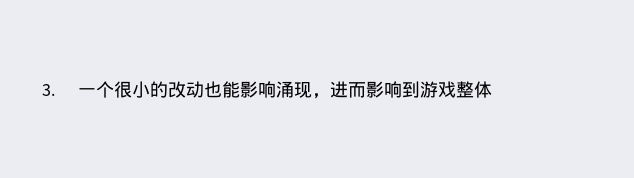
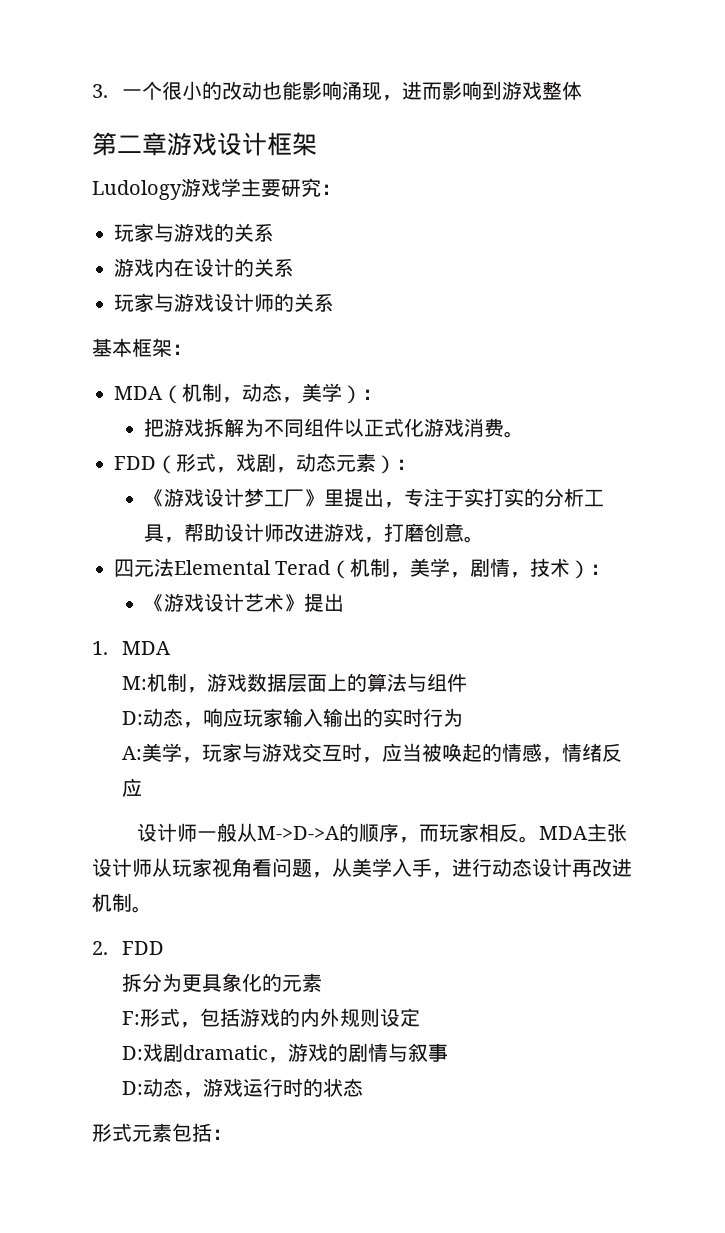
(492, 89) none -> [92,132,317,156] [92,178,341,200] [114,223,274,242] [114,258,294,277] [114,293,334,312] [92,338,192,357] [114,383,382,404] [144,418,525,438] [114,453,416,474] [144,488,605,508] [144,523,485,543] [114,558,611,579] [144,593,345,612] [92,641,172,655] [122,673,468,693] [122,708,464,728] [122,743,623,763] [122,778,143,797] [136,823,627,843] [92,858,632,878] [92,893,152,913] [92,941,165,955] [122,973,323,992] [122,1008,421,1028] [122,1043,449,1063] [122,1078,364,1098] [92,1123,232,1142] // 第二章游戏设计框架 // Ludology游戏学主要研究： // 玩家与游戏的关系 // 游戏内在设计的关系 // 玩家与游戏设计师的关系 // 基本框架： // MDA（机制，动态，美学）： // 把游戏拆解为不同组件以正式化游戏消费。 // FDD（形式，戏剧，动态元素）： // 《游戏设计梦工厂》里提出，专注于实打实的分析工具，帮助设计师改进游戏，打磨创意。 // 四元法Elemental Terad（机制，美学，剧情，技术）： // 《游戏设计艺术》提出 // 1. MDA // M:机制，游戏数据层面上的算法与组件 // D:动态，响应玩家输入输出的实时行为 // A:美学，玩家与游戏交互时，应当被唤起的情感，情绪反应 // 设计师一般从M->D->A的顺序，而玩家相反。MDA主张设计师从玩家视角看问题，从美学入手，进行动态设计再改进机制。 // 2. FDD // 拆分为更具象化的元素 // F:形式，包括游戏的内外规则设定 // D:戏剧dramatic，游戏的剧情与叙事 // D:动态，游戏运行时的状态 // 形式元素包括：

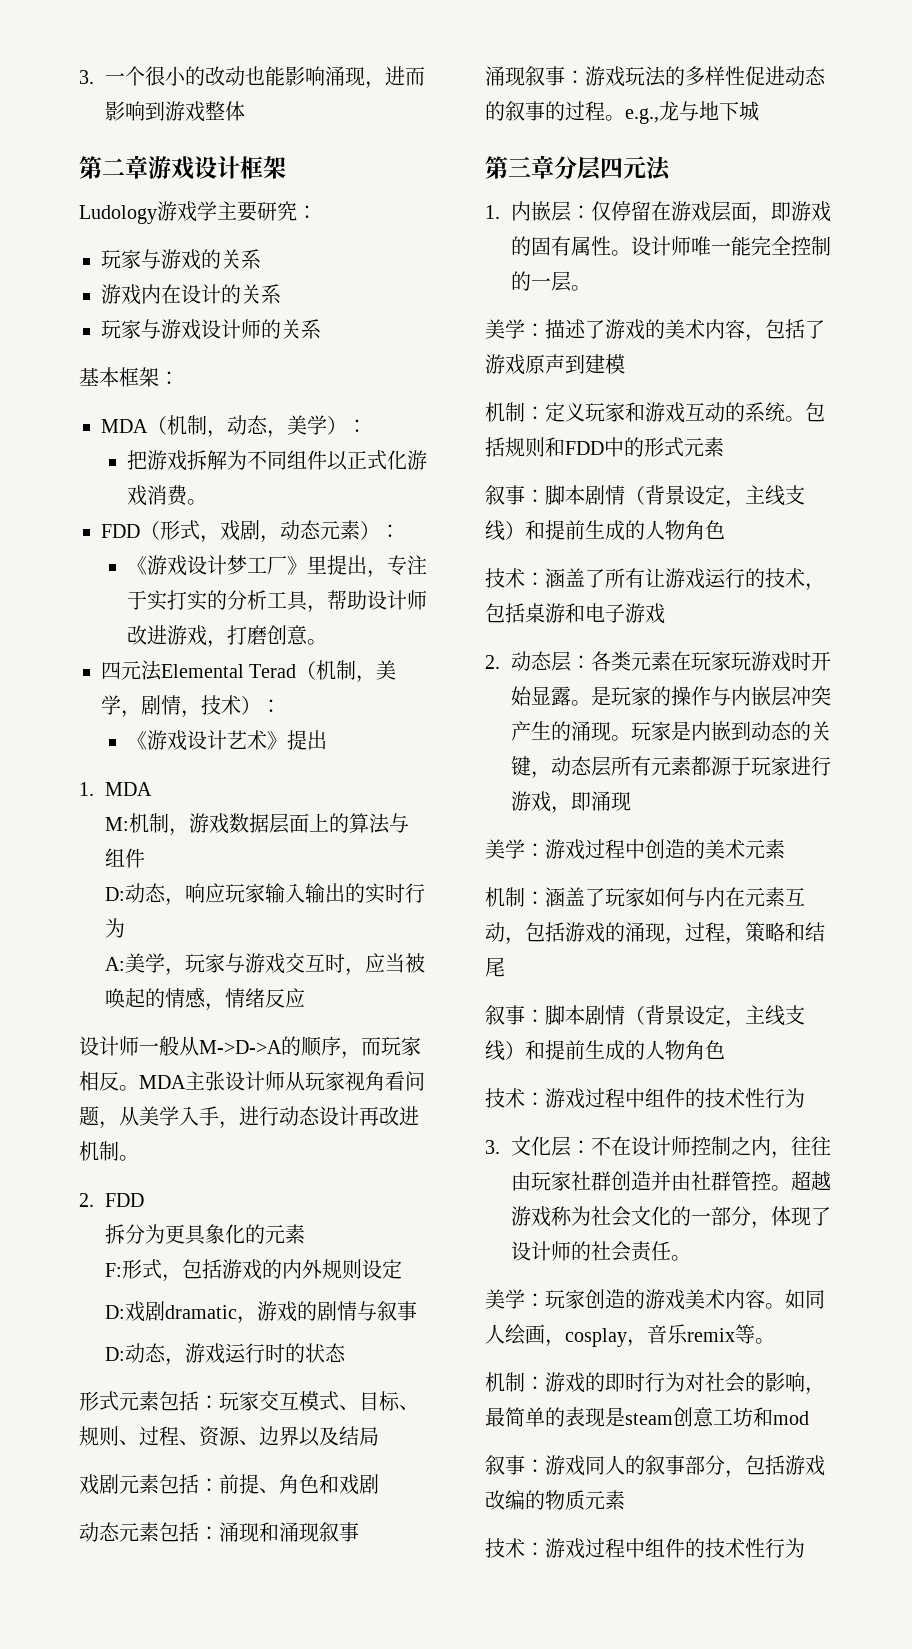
(232, 1134) none -> [219,1391,419,1411] [79,1426,379,1447] [79,1474,379,1495] [79,1522,359,1542] [485,66,826,87] [485,101,759,124] [485,155,671,181] [485,201,831,224] [510,236,831,256] [510,271,591,292] [485,319,825,342] [485,354,625,375] [485,402,825,423] [485,437,724,457] [485,485,805,508] [485,520,725,541] [485,568,825,591] [485,603,665,624] [485,651,831,672] [510,686,831,707] [510,721,831,741] [510,756,831,779] [510,791,631,814] [485,839,785,860] [485,887,805,907] [485,922,825,945] [485,957,505,977] [485,1005,805,1028] [485,1040,725,1061] [485,1088,805,1109] [485,1136,831,1159] [510,1171,831,1191] [510,1206,831,1229] [510,1241,691,1262] [485,1289,825,1310] [485,1324,775,1347] [485,1372,825,1395] [485,1407,809,1427] [485,1455,825,1478] [485,1490,625,1510] [485,1538,805,1559] 玩家交互模式、目标、规则、过程、资源、边界以及结局 // 戏剧元素包括：前提、角色和戏剧 // 动态元素包括：涌现和涌现叙事 // 涌现叙事：游戏玩法的多样性促进动态的叙事的过程。e.g.,龙与地下城 // 第三章分层四元法 // 1.内嵌层：仅停留在游戏层面，即游戏的固有属性。设计师唯一能完全控制的一层。 // 美学：描述了游戏的美术内容，包括了游戏原声到建模 // 机制：定义玩家和游戏互动的系统。包括规则和FDD中的形式元素 // 叙事：脚本剧情（背景设定，主线支线）和提前生成的人物角色 // 技术：涵盖了所有让游戏运行的技术，包括桌游和电子游戏 // 2.动态层：各类元素在玩家玩游戏时开始显露。是玩家的操作与内嵌层冲突产生的涌现。玩家是内嵌到动态的关键，动态层所有元素都源于玩家进行游戏，即涌现 // 美学：游戏过程中创造的美术元素 // 机制：涵盖了玩家如何与内在元素互动，包括游戏的涌现，过程，策略和结尾 // 叙事：脚本剧情（背景设定，主线支线）和提前生成的人物角色 // 技术：游戏过程中组件的技术性行为 // 3.文化层：不在设计师控制之内，往往由玩家社群创造并由社群管控。超越游戏称为社会文化的一部分，体现了设计师的社会责任。 // 美学：玩家创造的游戏美术内容。如同人绘画，cosplay，音乐remix等。 // 机制：游戏的即时行为对社会的影响，最简单的表现是steam创意工坊和mod // 叙事：游戏同人的叙事部分，包括游戏改编的物质元素 // 技术：游戏过程中组件的技术性行为

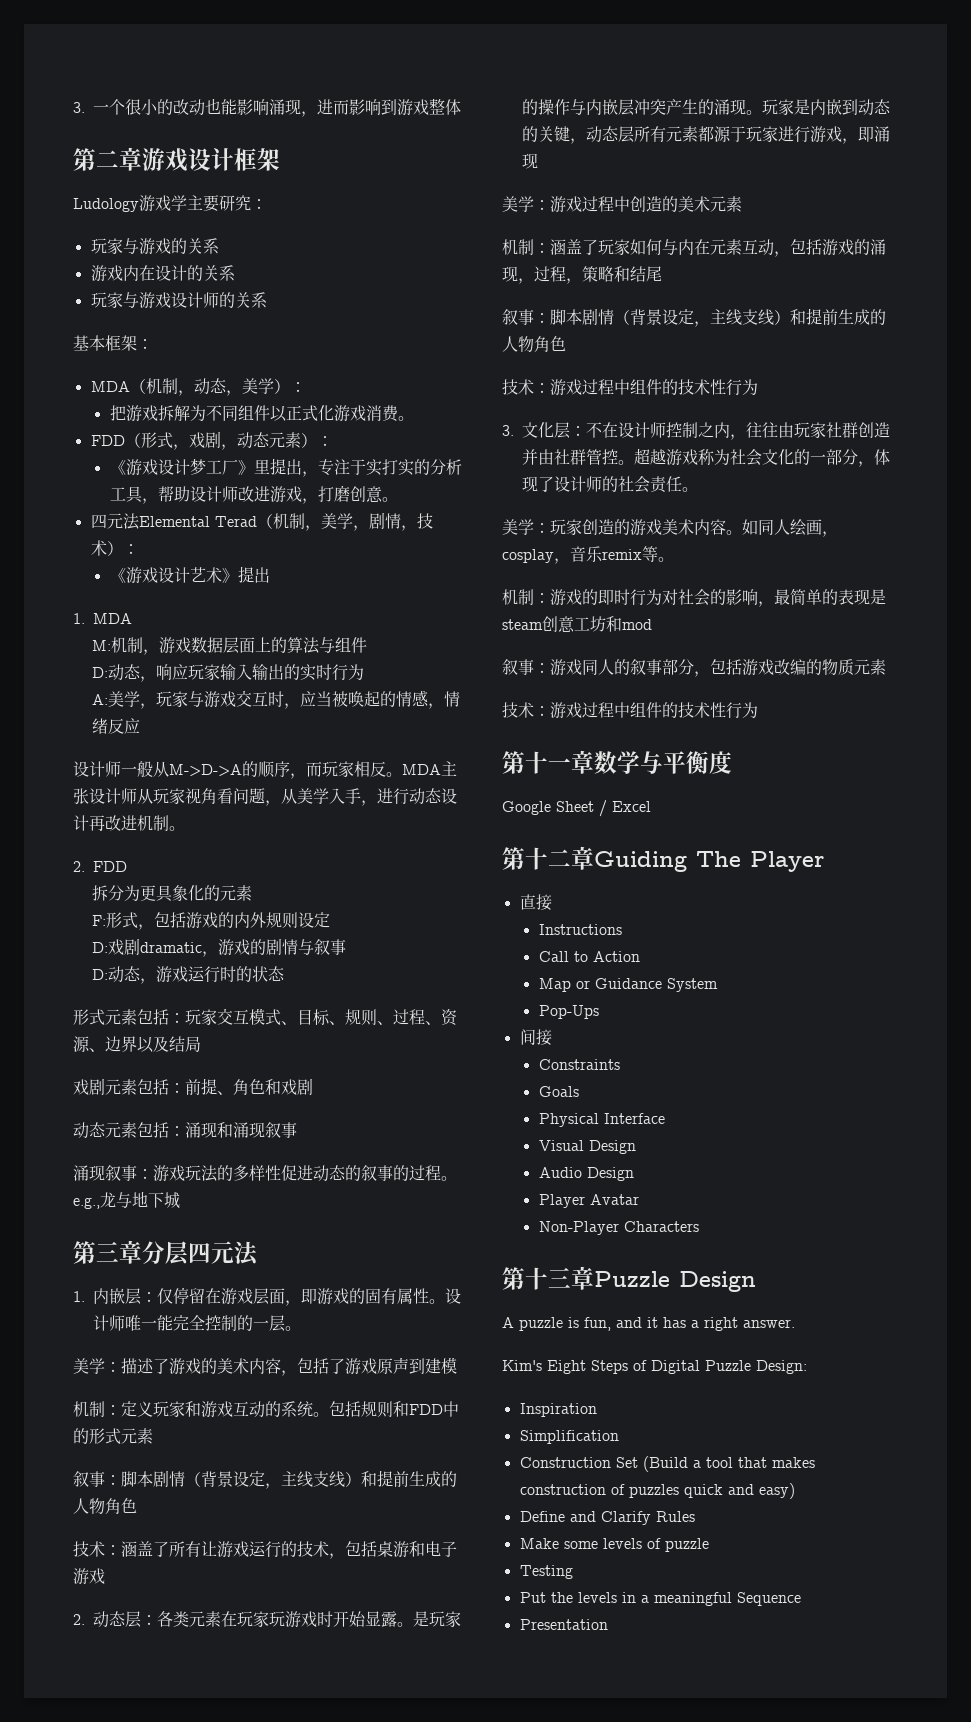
(805, 1548) none -> [502,750,732,774] [502,800,651,817] [502,846,824,872] [519,894,552,911] [538,924,622,935] [538,951,640,962] [538,978,718,992] [538,1005,599,1019] [519,1029,552,1046] [538,1059,620,1070] [538,1086,579,1097] [538,1113,665,1127] [538,1140,636,1154] [538,1167,634,1181] [538,1194,639,1208] [538,1221,699,1235] [502,1266,756,1292] [502,1317,795,1331] [502,1360,807,1374] [519,1403,597,1417] [519,1430,619,1444] [519,1456,815,1472] [519,1483,795,1499] [519,1511,695,1525] [519,1538,709,1552] [519,1565,573,1579] [519,1592,801,1606] [519,1619,608,1630] // 第十一章数学与平衡度 // Google Sheet / Excel // 第十二章Guiding The Player // 直接 // Instructions // Call to Action // Map or Guidance System // Pop-Ups // 间接 // Constraints // Goals // Physical Interface // Visual Design // Audio Design // Player Avatar // Non-Player Characters // 第十三章Puzzle Design // A puzzle is fun, and it has a right answer. // Kim's Eight Steps of Digital Puzzle Design: // Inspiration // Simplification // Construction Set (Build a tool that makes construction of puzzles quick and easy) // Define and Clarify Rules // Make some levels of puzzle // Testing // Put the levels in a meaningful Sequence // Presentation

